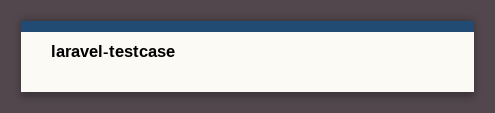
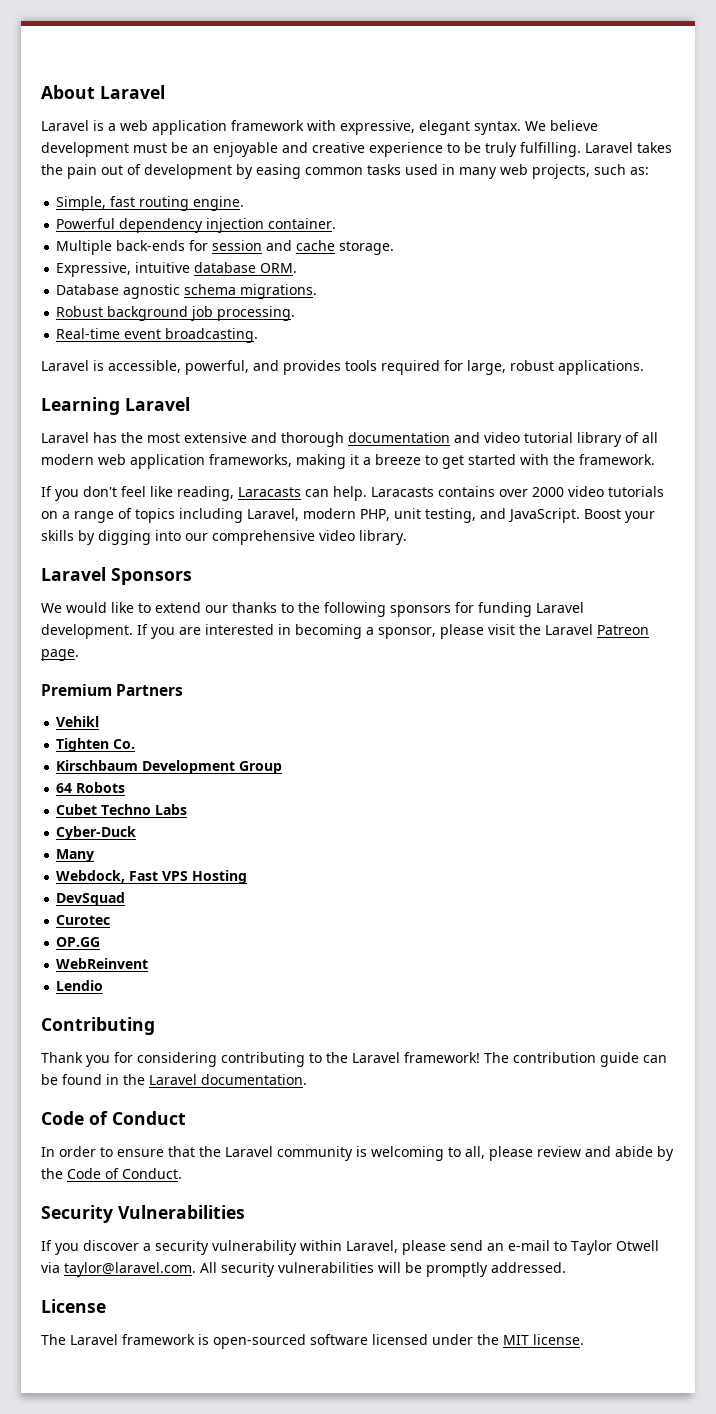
[51,45,175,57] laravel-testcase -> [41,85,165,99] [41,120,598,135] [41,142,672,157] [41,164,649,179] [56,196,245,211] [56,218,337,233] [56,240,395,255] [56,262,298,277] [56,284,318,299] [56,306,296,321] [56,328,259,343] [41,360,644,375] [41,397,190,415] [41,432,658,447] [41,454,655,469] [41,486,664,501] [41,508,655,523] [41,530,407,545] [41,567,192,585] [41,602,584,617] [41,624,649,639] [41,649,79,661] [41,684,184,696] [56,716,100,727] [56,738,136,752] [56,760,283,774] [56,782,126,793] [56,804,188,815] [56,826,137,840] [56,849,95,862] [56,870,248,884] [56,892,126,906] [56,915,111,925] [56,937,101,947] [56,958,149,969] [56,980,104,991] [41,1017,155,1035] [41,1052,667,1067] [41,1074,307,1085] [41,1111,186,1125] [41,1146,674,1161] [41,1168,182,1179] [41,1205,245,1223] [41,1240,659,1255] [41,1262,566,1277] [41,1299,106,1313] [41,1334,584,1349] About Laravel // Laravel is a web application framework with expressive, elegant syntax. We believe development must be an enjoyable and creative experience to be truly fulfilling. Laravel takes the pain out of development by easing common tasks used in many web projects, such as: // Simple, fast routing engine. // Powerful dependency injection container. // Multiple back-ends for session and cache storage. // Expressive, intuitive database ORM. // Database agnostic schema migrations. // Robust background job processing. // Real-time event broadcasting. // Laravel is accessible, powerful, and provides tools required for large, robust applications. // Learning Laravel // Laravel has the most extensive and thorough documentation and video tutorial library of all modern web application frameworks, making it a breeze to get started with the framework. // If you don't feel like reading, Laracasts can help. Laracasts contains over 2000 video tutorials on a range of topics including Laravel, modern PHP, unit testing, and JavaScript. Boost your skills by digging into our comprehensive video library. // Laravel Sponsors // We would like to extend our thanks to the following sponsors for funding Laravel development. If you are interested in becoming a sponsor, please visit the Laravel Patreon page. // Premium Partners // Vehikl // Tighten Co. // Kirschbaum Development Group // 64 Robots // Cubet Techno Labs // Cyber-Duck // Many // Webdock, Fast VPS Hosting // DevSquad // Curotec // OP.GG // WebReinvent // Lendio // Contributing // Thank you for considering contributing to the Laravel framework! The contribution guide can be found in the Laravel documentation. // Code of Conduct // In order to ensure that the Laravel community is welcoming to all, please review and abide by the Code of Conduct. // Security Vulnerabilities // If you discover a security vulnerability within Laravel, please send an e-mail to Taylor Otwell via taylor@laravel.com. All security vulnerabilities will be promptly addressed. // License // The Laravel framework is open-sourced software licensed under the MIT license.

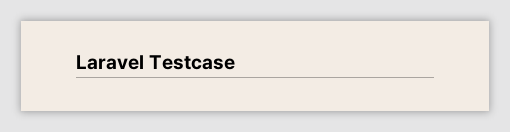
[41,85,165,99] [41,120,598,135] [41,142,672,157] [41,164,649,179] [56,196,245,211] [56,218,337,233] [56,240,395,255] [56,262,298,277] [56,284,318,299] [56,306,296,321] [56,328,259,343] [41,360,644,375] [41,397,190,415] [41,432,658,447] [41,454,655,469] [41,486,664,501] [41,508,655,523] [41,530,407,545] [41,567,192,585] [41,602,584,617] [41,624,649,639] [41,649,79,661] [41,684,184,696] [56,716,100,727] [56,738,136,752] [56,760,283,774] [56,782,126,793] [56,804,188,815] [56,826,137,840] [56,849,95,862] [56,870,248,884] [56,892,126,906] [56,915,111,925] [56,937,101,947] [56,958,149,969] [56,980,104,991] [41,1017,155,1035] [41,1052,667,1067] [41,1074,307,1085] [41,1111,186,1125] [41,1146,674,1161] [41,1168,182,1179] [41,1205,245,1223] [41,1240,659,1255] [41,1262,566,1277] [41,1299,106,1313] [41,1334,584,1349] About Laravel // Laravel is a web application framework with expressive, elegant syntax. We believe development must be an enjoyable and creative experience to be truly fulfilling. Laravel takes the pain out of development by easing common tasks used in many web projects, such as: // Simple, fast routing engine. // Powerful dependency injection container. // Multiple back-ends for session and cache storage. // Expressive, intuitive database ORM. // Database agnostic schema migrations. // Robust background job processing. // Real-time event broadcasting. // Laravel is accessible, powerful, and provides tools required for large, robust applications. // Learning Laravel // Laravel has the most extensive and thorough documentation and video tutorial library of all modern web application frameworks, making it a breeze to get started with the framework. // If you don't feel like reading, Laracasts can help. Laracasts contains over 2000 video tutorials on a range of topics including Laravel, modern PHP, unit testing, and JavaScript. Boost your skills by digging into our comprehensive video library. // Laravel Sponsors // We would like to extend our thanks to the following sponsors for funding Laravel development. If you are interested in becoming a sponsor, please visit the Laravel Patreon page. // Premium Partners // Vehikl // Tighten Co. // Kirschbaum Development Group // 64 Robots // Cubet Techno Labs // Cyber-Duck // Many // Webdock, Fast VPS Hosting // DevSquad // Curotec // OP.GG // WebReinvent // Lendio // Contributing // Thank you for considering contributing to the Laravel framework! The contribution guide can be found in the Laravel documentation. // Code of Conduct // In order to ensure that the Laravel community is welcoming to all, please review and abide by the Code of Conduct. // Security Vulnerabilities // If you discover a security vulnerability within Laravel, please send an e-mail to Taylor Otwell via taylor@laravel.com. All security vulnerabilities will be promptly addressed. // License // The Laravel framework is open-sourced software licensed under the MIT license. -> [76,55,236,70] Laravel Testcase

